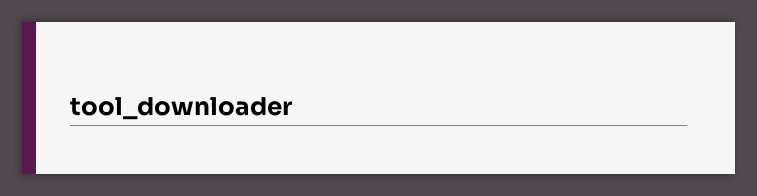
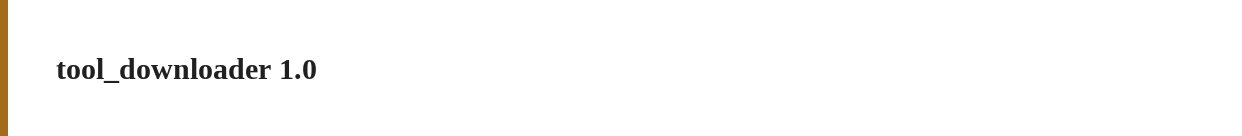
(293, 108) none -> [279,60,318,79] 1.0

